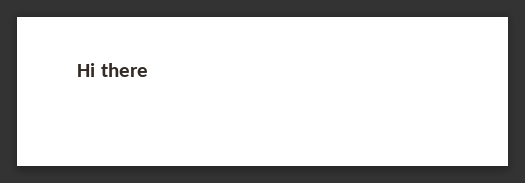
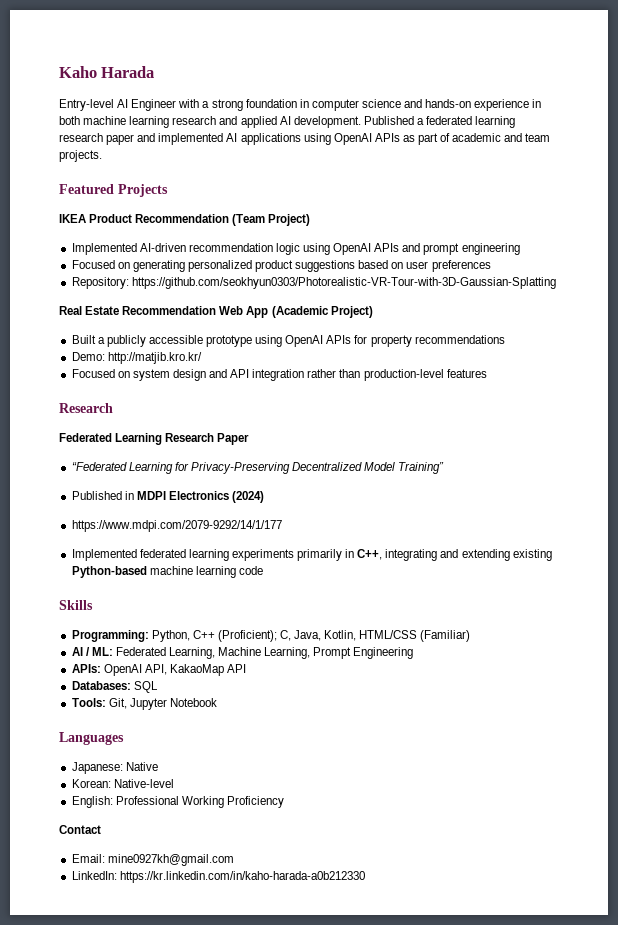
[77,63,148,77] Hi there -> [59,66,155,78] [59,99,542,111] [59,116,516,128] [59,133,551,145] [59,150,102,162] [59,184,168,197] [59,214,311,226] [71,243,520,255] [71,260,491,272] [71,277,556,289] [59,306,373,318] [71,335,505,347] [71,352,202,364] [71,369,487,381] [59,403,113,413] [59,433,250,445] [71,462,445,474] [71,491,265,503] [71,520,282,532] [71,549,552,561] [71,566,263,578] [59,600,93,610] [71,630,471,642] [71,647,414,659] [71,664,247,676] [71,681,158,693] [71,698,217,710] [59,732,124,745] [71,762,158,774] [71,779,174,788] [71,796,284,808] [59,825,101,834] [71,854,234,866] [71,871,365,883] Kaho Harada // Entry-level AI Engineer with a strong foundation in computer science and hands-on experience in both machine learning research and applied AI development. Published a federated learning research paper and implemented AI applications using OpenAI APIs as part of academic and team projects. // Featured Projects // IKEA Product Recommendation (Team Project) // Implemented AI-driven recommendation logic using OpenAI APIs and prompt engineering // Focused on generating personalized product suggestions based on user preferences // Repository: https://github.com/seokhyun0303/Photorealistic-VR-Tour-with-3D-Gaussian-Splatting // Real Estate Recommendation Web App (Academic Project) // Built a publicly accessible prototype using OpenAI APIs for property recommendations // Demo: http://matjib.kro.kr/ // Focused on system design and API integration rather than production-level features // Research // Federated Learning Research Paper // “Federated Learning for Privacy-Preserving Decentralized Model Training” // Published in MDPI Electronics (2024) // https://www.mdpi.com/2079-9292/14/1/177 // Implemented federated learning experiments primarily in C++, integrating and extending existing Python-based machine learning code // Skills // Programming: Python, C++ (Proficient); C, Java, Kotlin, HTML/CSS (Familiar) // AI / ML: Federated Learning, Machine Learning, Prompt Engineering // APIs: OpenAI API, KakaoMap API // Databases: SQL // Tools: Git, Jupyter Notebook // Languages // Japanese: Native // Korean: Native-level // English: Professional Working Proficiency // Contact // Email: mine0927kh@gmail.com // LinkedIn: https://kr.linkedin.com/in/kaho-harada-a0b212330

